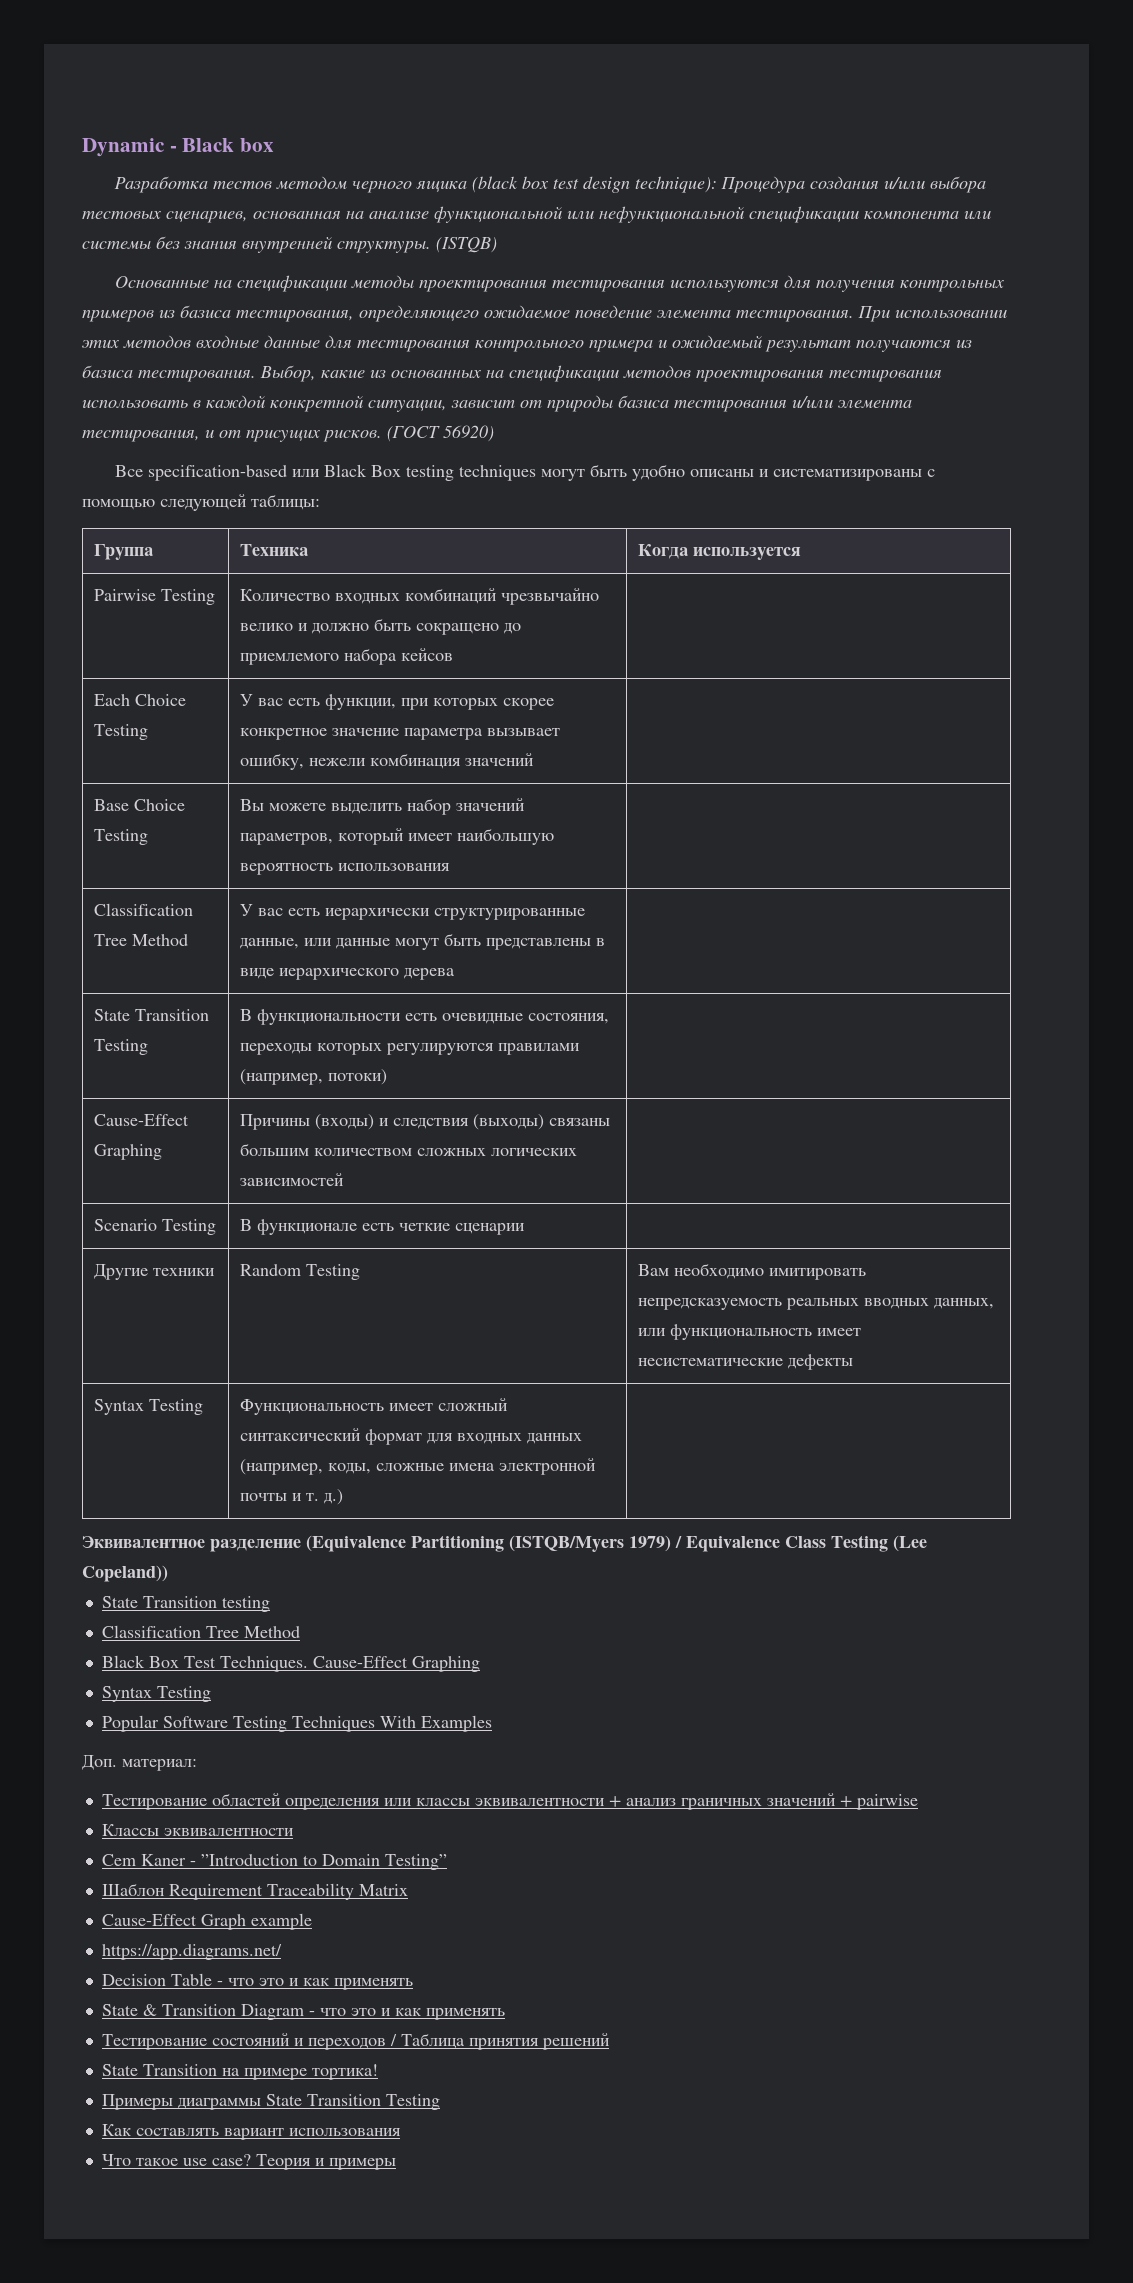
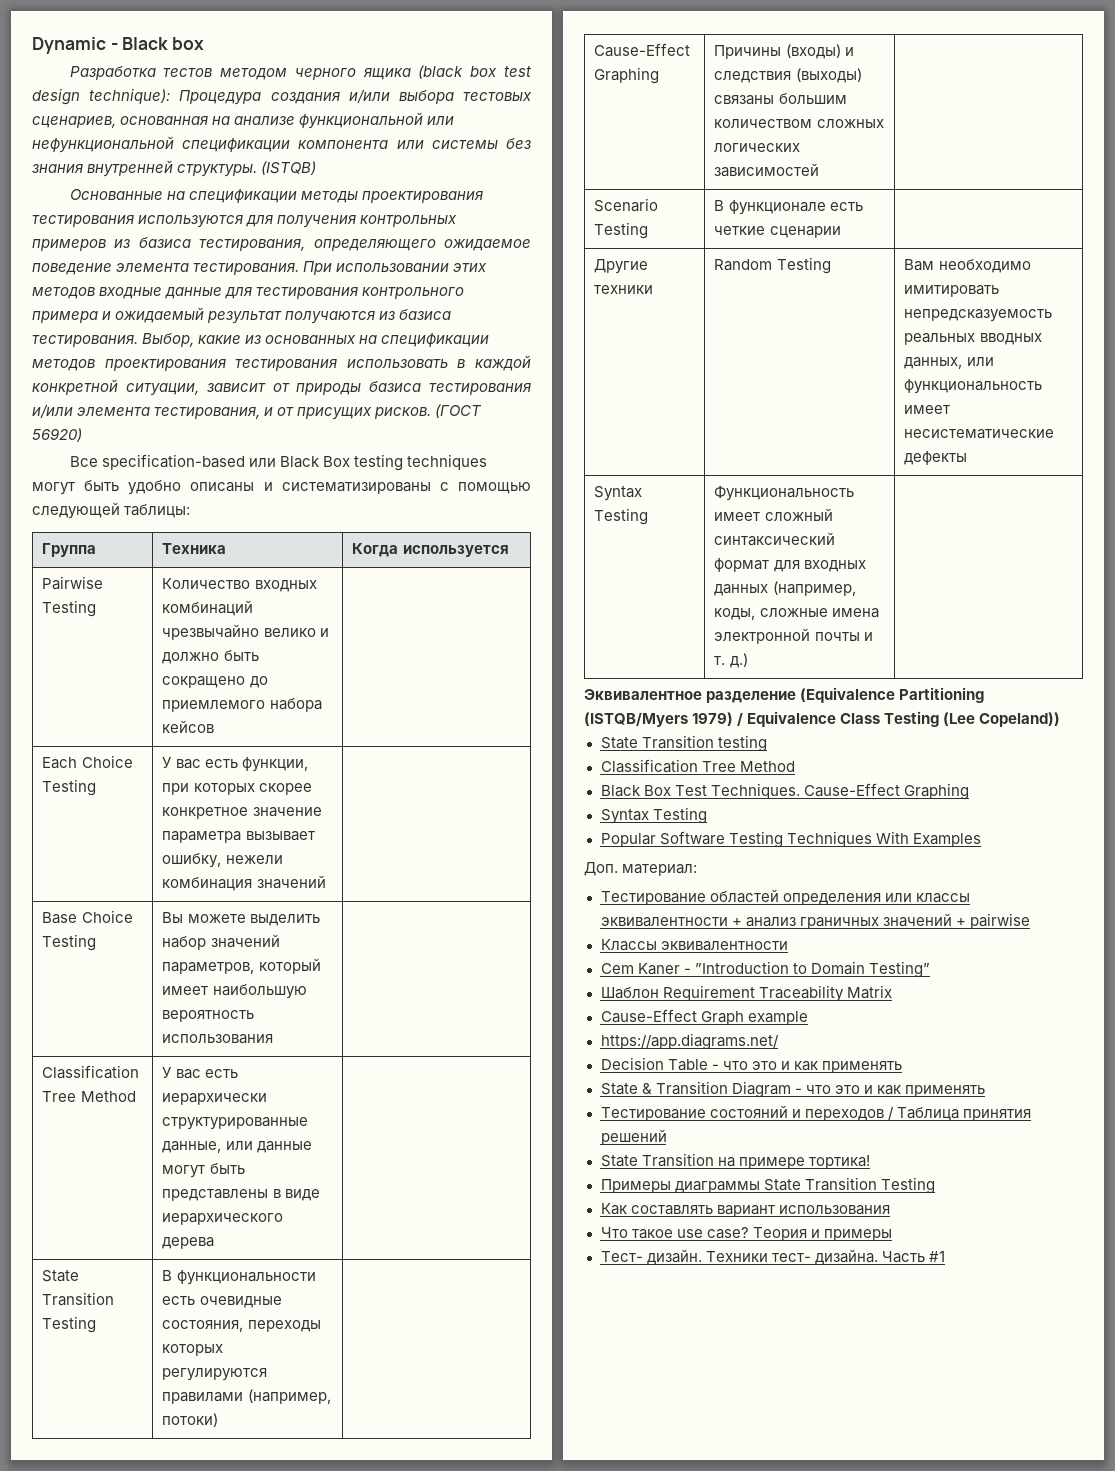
(396, 2164) none -> [600,1249,945,1265] // Тест- дизайн. Техники тест- дизайна. Часть #1

